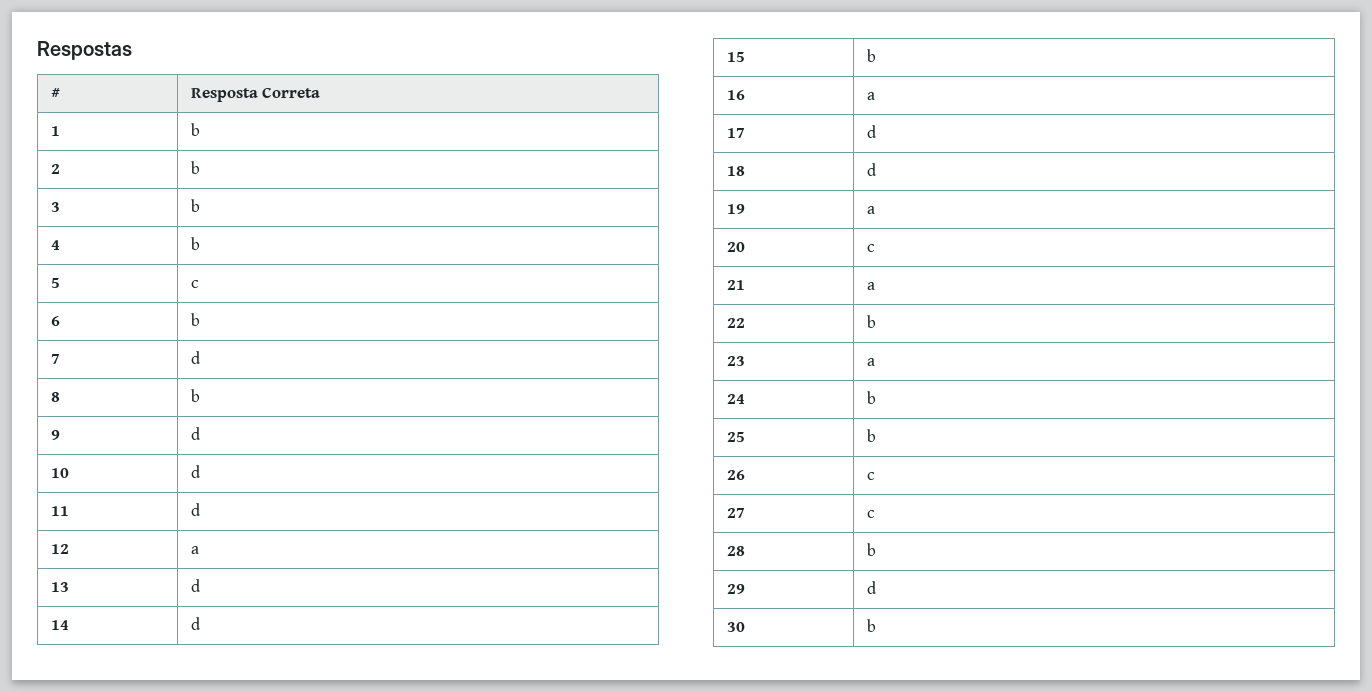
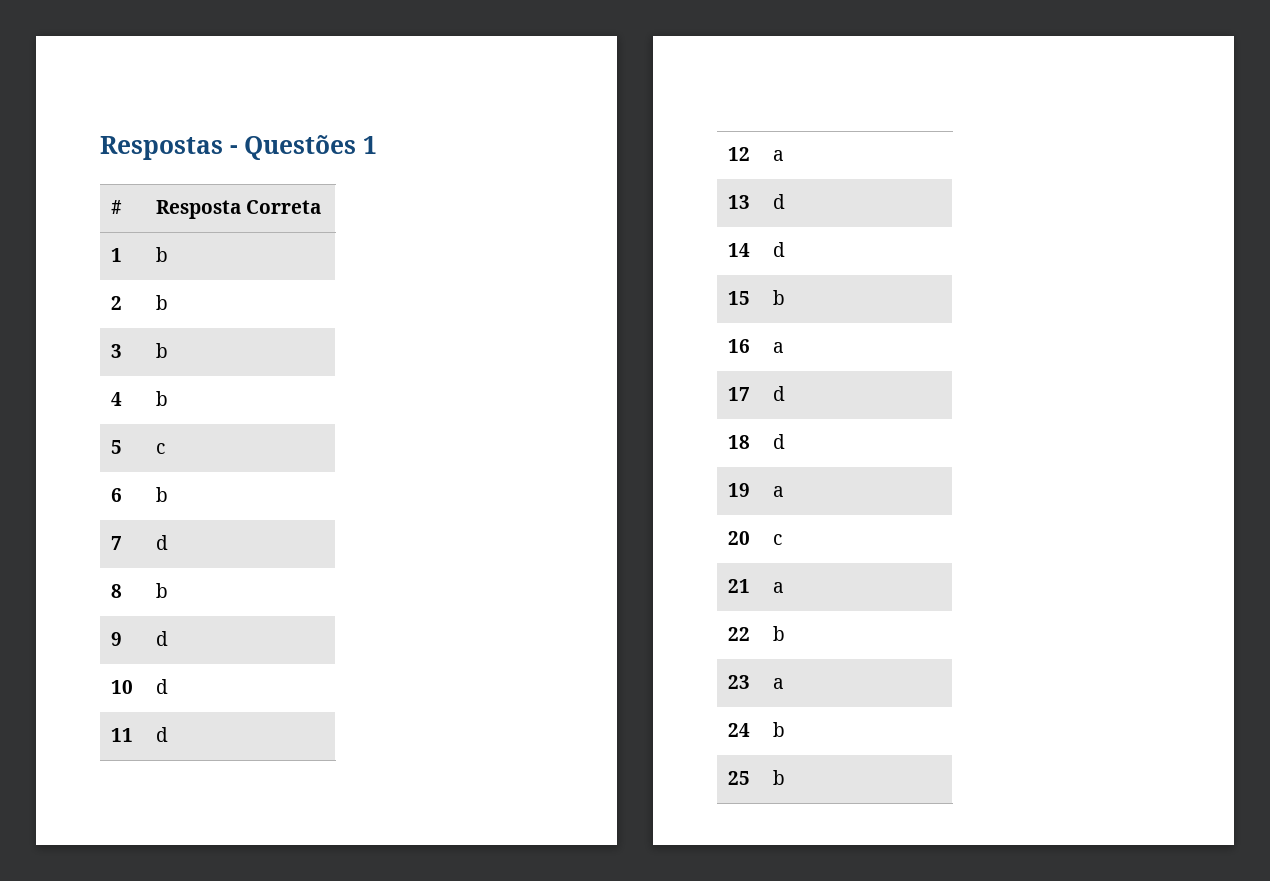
(132, 50) none -> [229,135,377,160] - Questões 1
[726,470,745,480] [866,472,875,480] [726,508,745,518] [866,510,875,518] [726,546,745,556] [866,543,876,556] [726,584,745,594] [866,581,876,594] [726,622,745,632] [866,619,876,632] // 26 | c // 27 | c // 28 | b // 29 | d // 30 | b -> (786, 777) none

